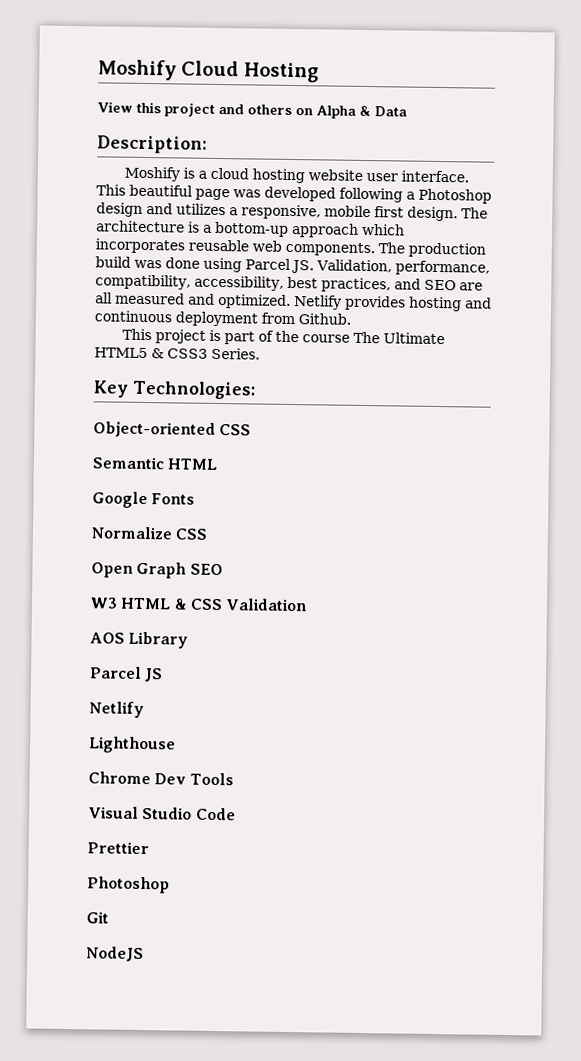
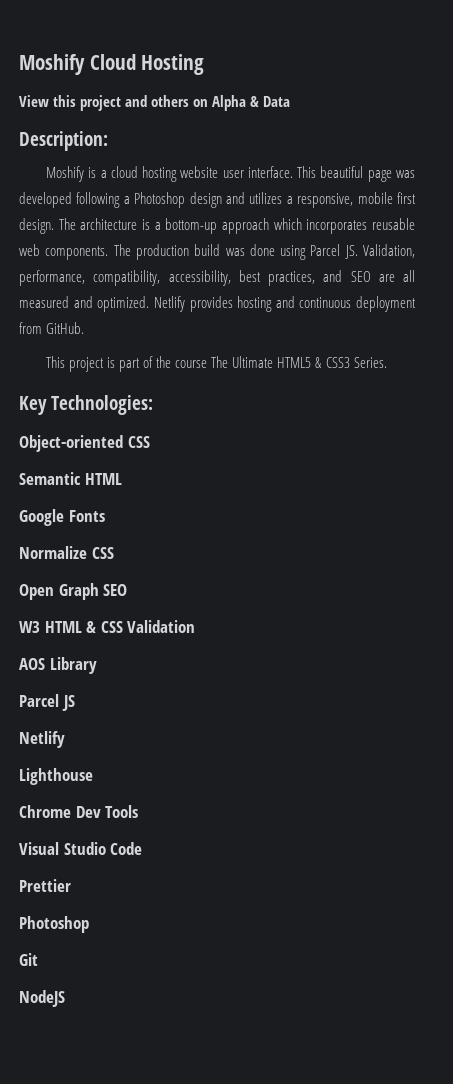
[298,313,351,325] Github. -> [46,322,85,334] GitHub.

